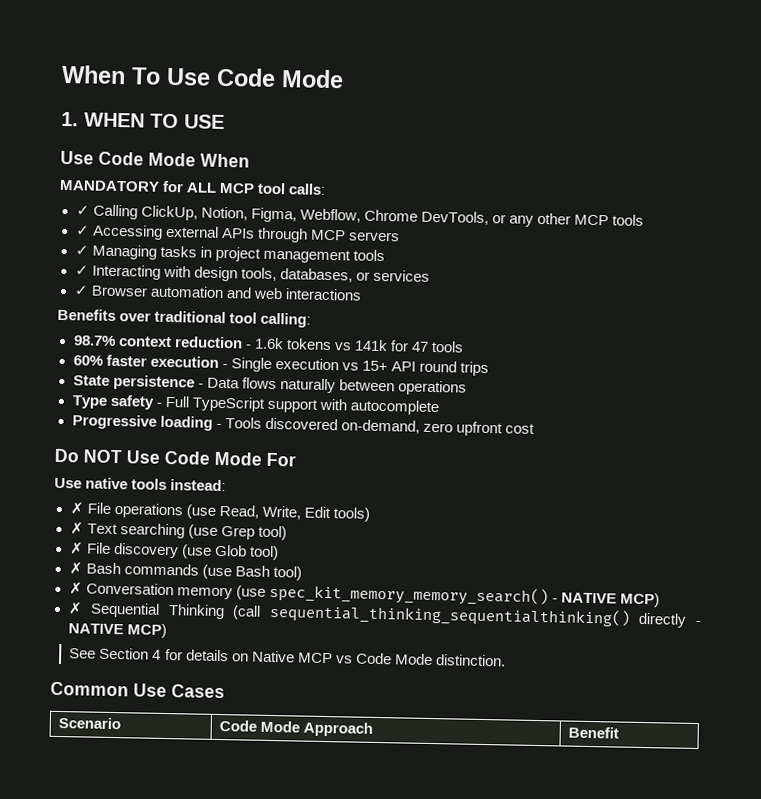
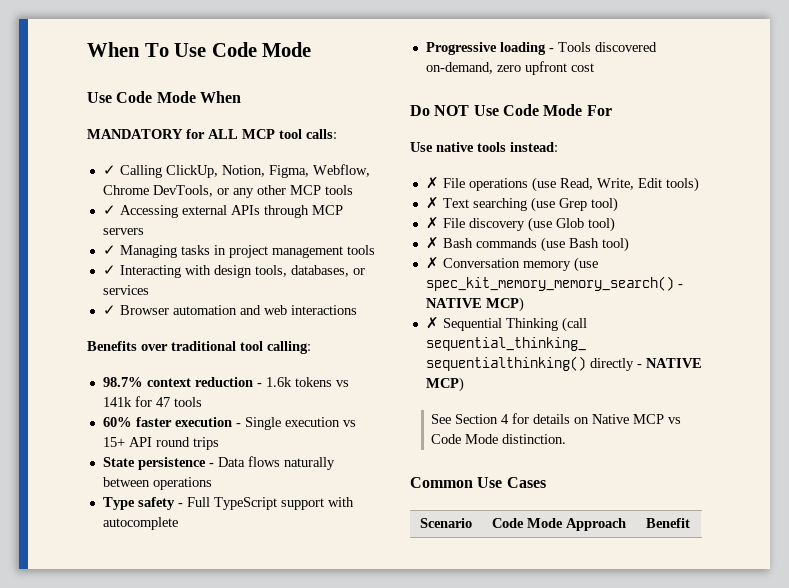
[61,111,225,130] // 1. WHEN TO USE -> (312, 49) none

